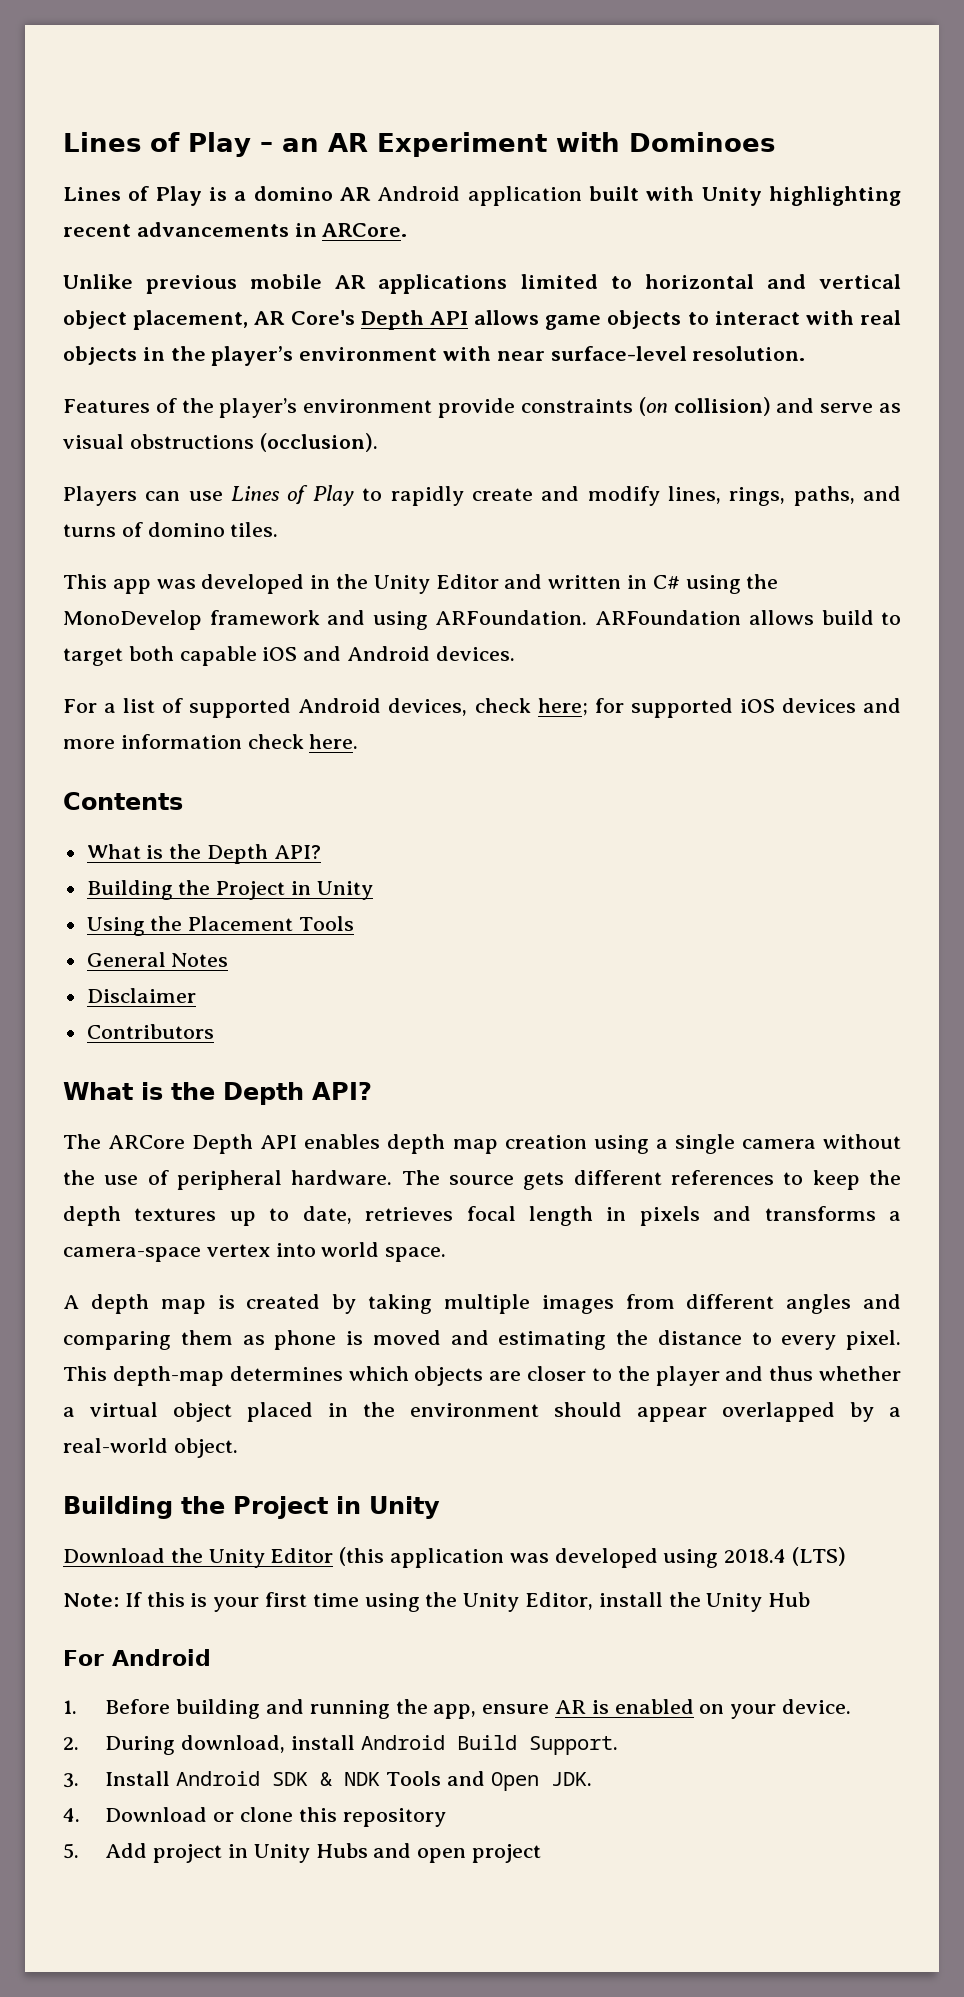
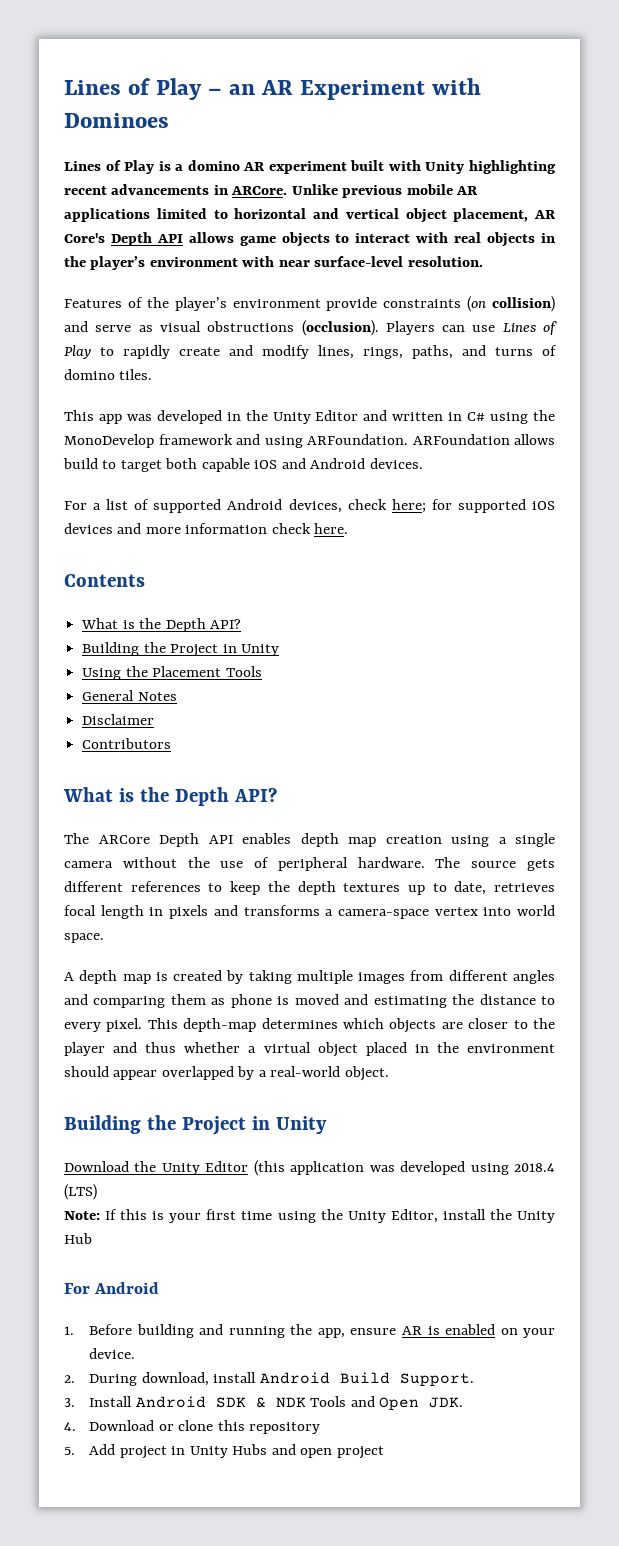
[377,186,582,206] Android application -> [268,161,347,174] experiment
(408, 230) // -> (288, 190) none
(378, 442) // -> (379, 328) none

